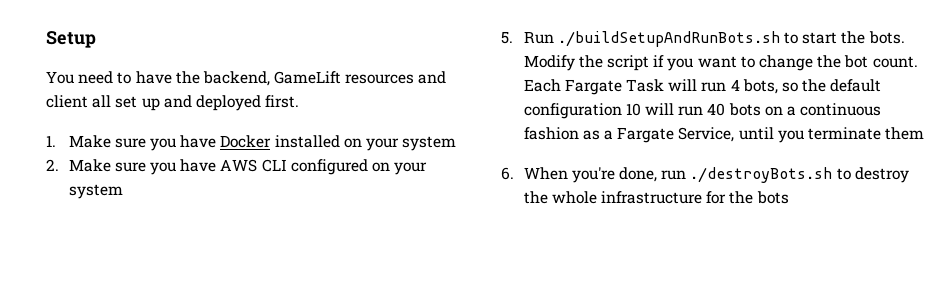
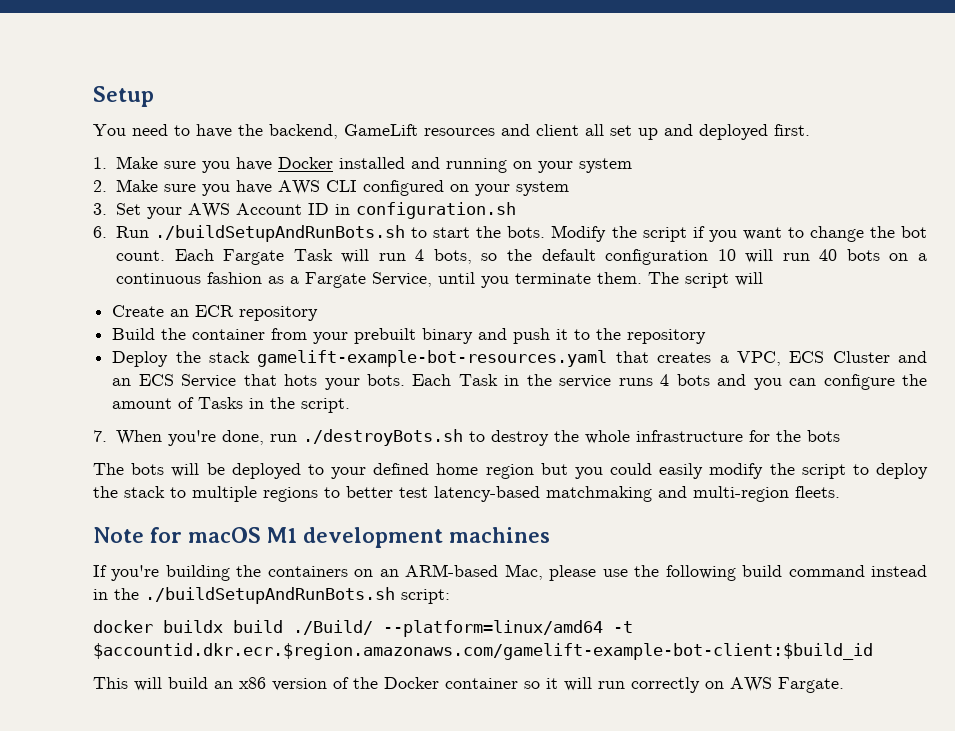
(340, 141) none -> [411,157,508,173] and running
[501,31,513,44] 5. -> [93,202,517,219] [93,226,107,238] 3. Set your AWS Account ID in configuration.sh // 6.
[885,127,925,140] [501,167,514,180] them // 6. -> [597,272,764,288] [112,305,319,321] [112,328,707,344] [112,350,927,367] [112,374,928,390] [112,397,351,413] [93,430,107,442] them. The script will // Create an ECR repository // Build the container from your prebuilt binary and push it to the repository // Deploy the stack gamelift-example-bot-resources.yaml that creates a VPC, ECS Cluster and an ECS Service that hots your bots. Each Task in the service runs 4 bots and you can configure the amount of Tasks in the script. // 7.
(789, 197) none -> [93,463,928,479] [93,486,840,502] [93,527,550,548] [93,564,927,581] [93,587,450,604] [93,620,633,637] [93,643,873,660] [93,677,844,693] // The bots will be deployed to your defined home region but you could easily modify the script to deploy the stack to multiple regions to better test latency-based matchmaking and multi-region fleets. // Note for macOS M1 development machines // If you're building the containers on an ARM-based Mac, please use the following build command instead in the ./buildSetupAndRunBots.sh script: // docker buildx build ./Build/ --platform=linux/amd64 -t $accountid.dkr.ecr.$region.amazonaws.com/gamelift-example-bot-client:$build_id // This will build an x86 version of the Docker container so it will run correctly on AWS Fargate.

